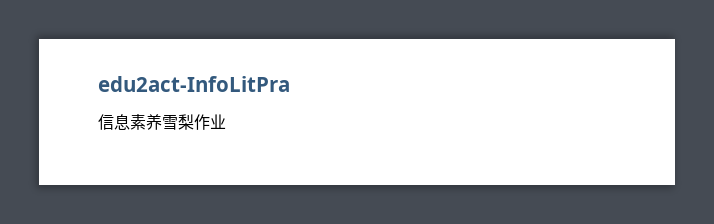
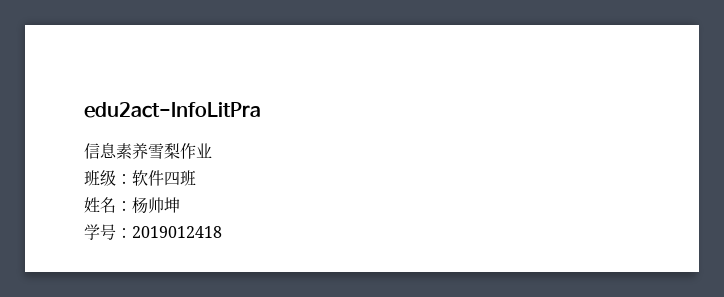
(226, 121) none -> [84,170,196,186] [84,197,180,214] [84,224,222,240] // 班级：软件四班 // 姓名：杨帅坤 // 学号：2019012418

